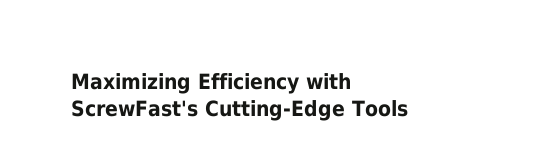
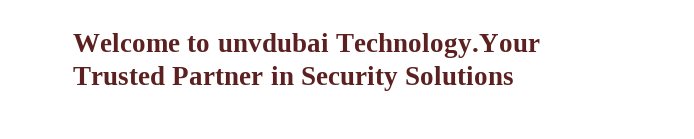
[71,73,351,94] [71,100,408,121] Maximizing Efficiency with ScrewFast's Cutting-Edge Tools -> [73,33,540,58] [73,66,515,91] Welcome to unvdubai Technology.Your Trusted Partner in Security Solutions

